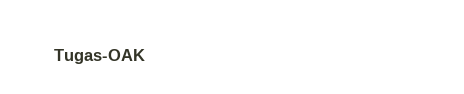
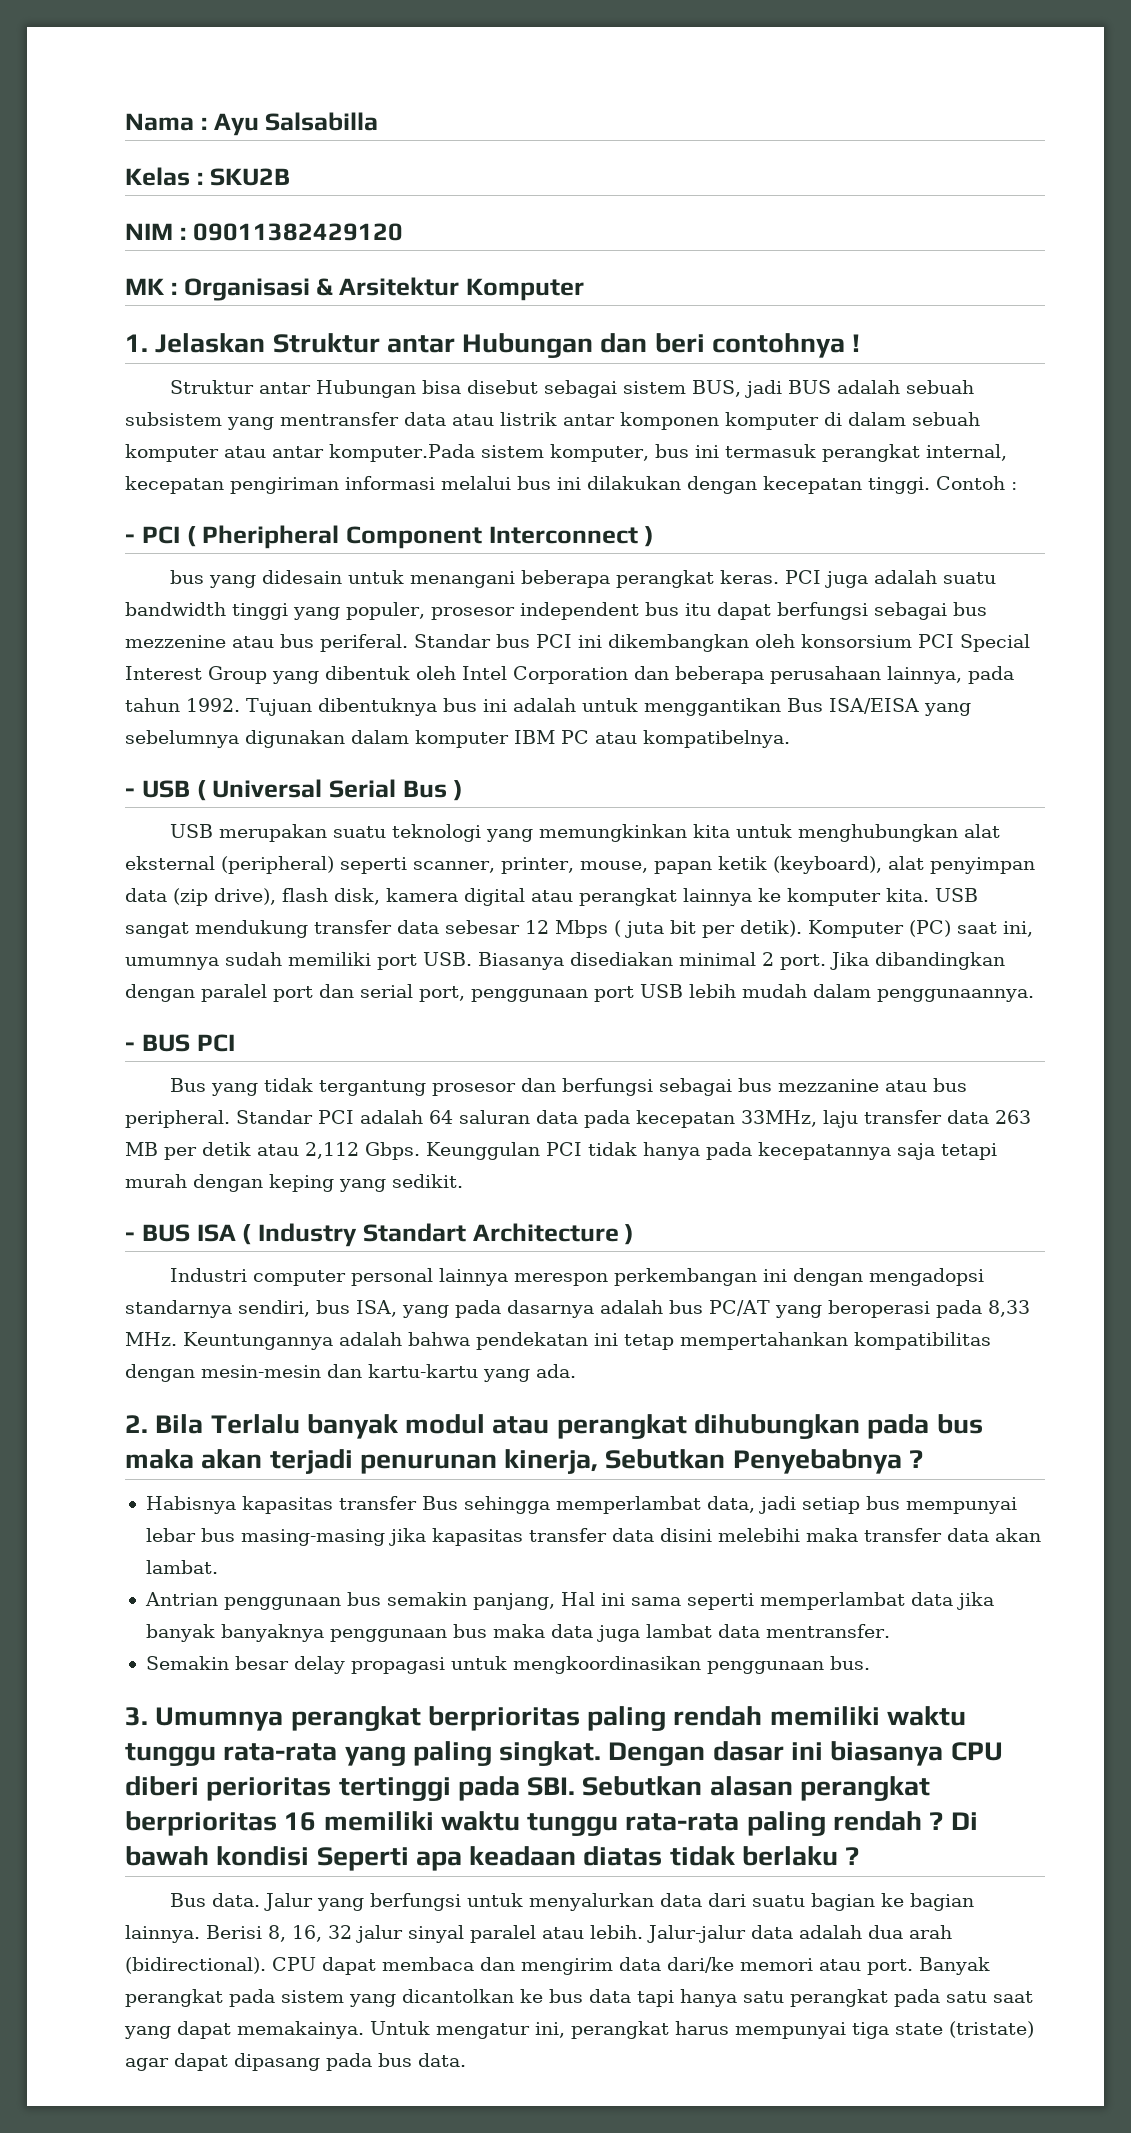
[54,49,145,64] Tugas-OAK -> [125,112,379,136] [125,167,290,186] [125,223,403,241] [125,277,584,301] [125,333,861,358] [169,380,974,398] [125,412,980,430] [125,444,1007,462] [125,476,1017,494] [125,525,654,549] [169,570,996,588] [125,602,987,620] [125,634,1030,652] [125,666,1014,684] [125,698,971,716] [125,730,790,748] [125,779,463,801] [169,824,1000,842] [125,856,1035,874] [125,888,978,906] [125,920,1033,938] [125,952,1005,970] [125,984,1034,1002] [125,1034,235,1052] [169,1078,967,1096] [125,1110,1031,1128] [125,1142,997,1160] [125,1174,463,1192] [125,1223,635,1247] [169,1268,984,1286] [125,1300,1030,1318] [125,1332,991,1350] [125,1364,576,1382] [125,1414,983,1439] [125,1449,924,1474] [145,1496,1017,1514] [145,1528,1041,1546] [145,1560,218,1574] [144,1592,994,1610] [145,1624,890,1642] [145,1656,870,1674] [125,1706,967,1731] [125,1741,1003,1766] [125,1776,931,1801] [125,1811,978,1836] [125,1846,860,1871] [169,1893,974,1911] [125,1925,952,1943] [125,1957,990,1975] [125,1989,1033,2007] [124,2021,1034,2039] [125,2053,466,2071] Nama : Ayu Salsabilla // Kelas : SKU2B // NIM : 09011382429120 // MK : Organisasi & Arsitektur Komputer // 1. Jelaskan Struktur antar Hubungan dan beri contohnya ! // Struktur antar Hubungan bisa disebut sebagai sistem BUS, jadi BUS adalah sebuah subsistem yang mentransfer data atau listrik antar komponen komputer di dalam sebuah komputer atau antar komputer.Pada sistem komputer, bus ini termasuk perangkat internal, kecepatan pengiriman informasi melalui bus ini dilakukan dengan kecepatan tinggi. Contoh : // - PCI ( Pheripheral Component Interconnect ) // bus yang didesain untuk menangani beberapa perangkat keras. PCI juga adalah suatu bandwidth tinggi yang populer, prosesor independent bus itu dapat berfungsi sebagai bus mezzenine atau bus periferal. Standar bus PCI ini dikembangkan oleh konsorsium PCI Special Interest Group yang dibentuk oleh Intel Corporation dan beberapa perusahaan lainnya, pada tahun 1992. Tujuan dibentuknya bus ini adalah untuk menggantikan Bus ISA/EISA yang sebelumnya digunakan dalam komputer IBM PC atau kompatibelnya. // - USB ( Universal Serial Bus ) // USB merupakan suatu teknologi yang memungkinkan kita untuk menghubungkan alat eksternal (peripheral) seperti scanner, printer, mouse, papan ketik (keyboard), alat penyimpan data (zip drive), flash disk, kamera digital atau perangkat lainnya ke komputer kita. USB sangat mendukung transfer data sebesar 12 Mbps ( juta bit per detik). Komputer (PC) saat ini, umumnya sudah memiliki port USB. Biasanya disediakan minimal 2 port. Jika dibandingkan dengan paralel port dan serial port, penggunaan port USB lebih mudah dalam penggunaannya. // - BUS PCI // Bus yang tidak tergantung prosesor dan berfungsi sebagai bus mezzanine atau bus peripheral. Standar PCI adalah 64 saluran data pada kecepatan 33MHz, laju transfer data 263 MB per detik atau 2,112 Gbps. Keunggulan PCI tidak hanya pada kecepatannya saja tetapi murah dengan keping yang sedikit. // - BUS ISA ( Industry Standart Architecture ) // Industri computer personal lainnya merespon perkembangan ini dengan mengadopsi standarnya sendiri, bus ISA, yang pada dasarnya adalah bus PC/AT yang beroperasi pada 8,33 MHz. Keuntungannya adalah bahwa pendekatan ini tetap mempertahankan kompatibilitas dengan mesin-mesin dan kartu-kartu yang ada. // 2. Bila Terlalu banyak modul atau perangkat dihubungkan pada bus maka akan terjadi penurunan kinerja, Sebutkan Penyebabnya ? // Habisnya kapasitas transfer Bus sehingga memperlambat data, jadi setiap bus mempunyai lebar bus masing-masing jika kapasitas transfer data disini melebihi maka transfer data akan lambat. // Antrian penggunaan bus semakin panjang, Hal ini sama seperti memperlambat data jika banyak banyaknya penggunaan bus maka data juga lambat data mentransfer. // Semakin besar delay propagasi untuk mengkoordinasikan penggunaan bus. // 3. Umumnya perangkat berprioritas paling rendah memiliki waktu tunggu rata-rata yang paling singkat. Dengan dasar ini biasanya CPU diberi perioritas tertinggi pada SBI. Sebutkan alasan perangkat berprioritas 16 memiliki waktu tunggu rata-rata paling rendah ? Di bawah kondisi Seperti apa keadaan diatas tidak berlaku ? // Bus data. Jalur yang berfungsi untuk menyalurkan data dari suatu bagian ke bagian lainnya. Berisi 8, 16, 32 jalur sinyal paralel atau lebih. Jalur-jalur data adalah dua arah (bidirectional). CPU dapat membaca dan mengirim data dari/ke memori atau port. Banyak perangkat pada sistem yang dicantolkan ke bus data tapi hanya satu perangkat pada satu saat yang dapat memakainya. Untuk mengatur ini, perangkat harus mempunyai tiga state (tristate) agar dapat dipasang pada bus data.

